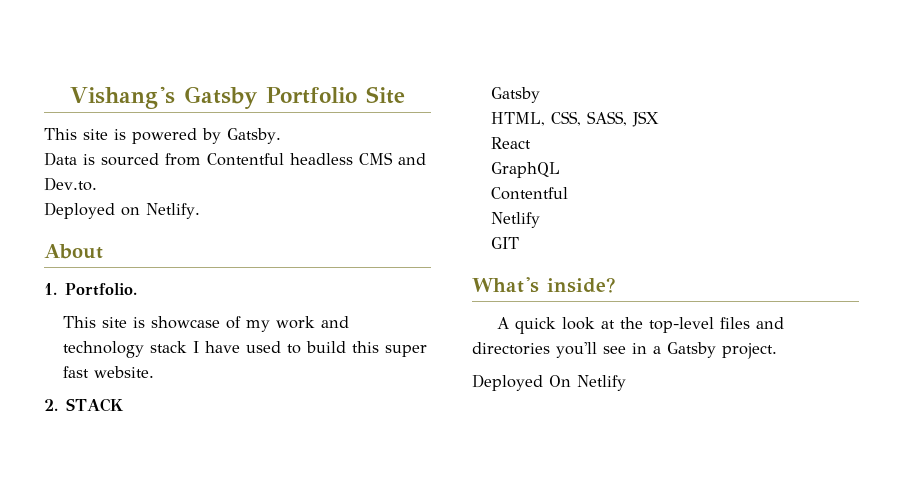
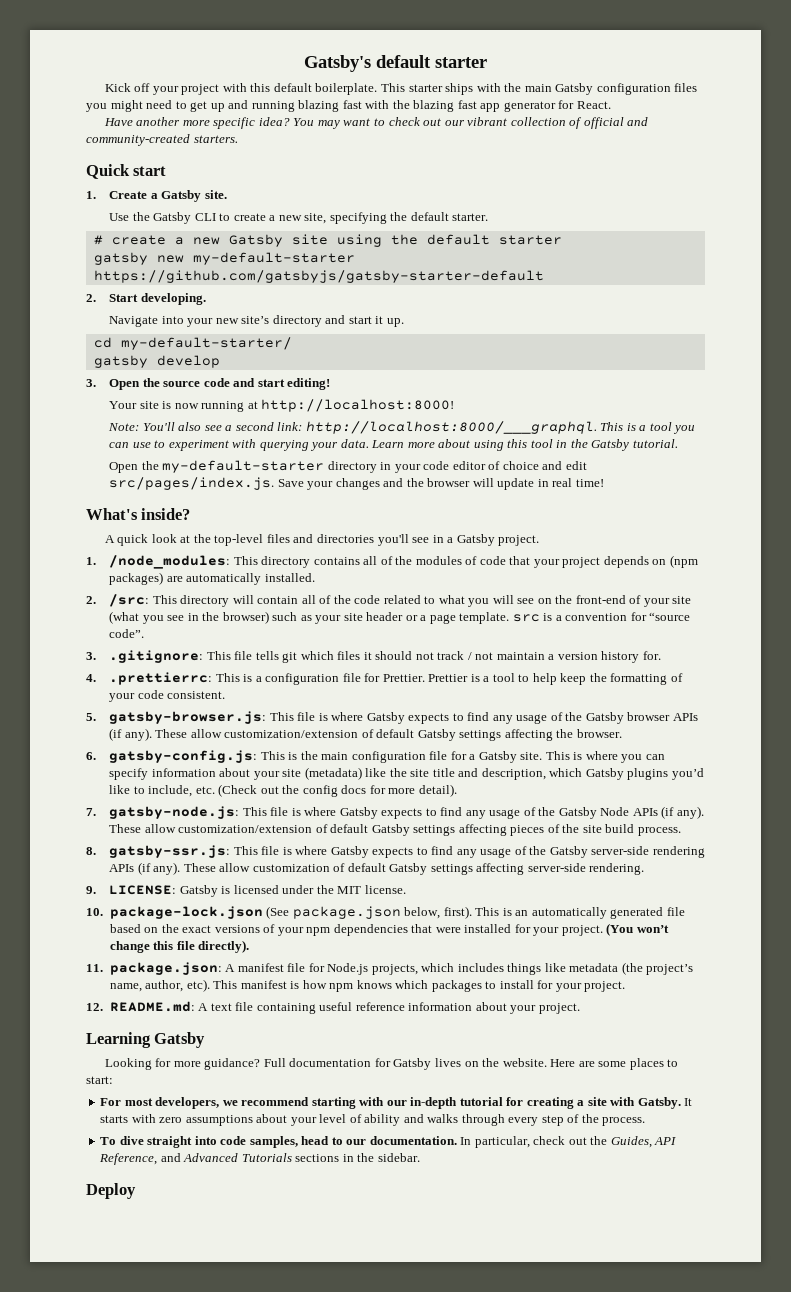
[69,86,406,109] [44,128,281,144] [44,152,426,166] [44,177,97,191] [44,202,200,219] [44,244,103,259] [44,283,138,296] [63,316,350,332] [63,341,428,358] [63,366,155,378] [44,398,125,412] [491,87,541,103] [491,111,660,127] [491,137,532,149] [491,162,561,178] [491,187,569,200] [491,212,541,228] [491,237,520,249] Vishang's Gatsby Portfolio Site // This site is powered by Gatsby. // Data is sourced from Contentful headless CMS and Dev.to. // Deployed on Netlify. // About // 1. Portfolio. // This site is showcase of my work and technology stack I have used to build this super fast website. // 2. STACK // Gatsby // HTML, CSS, SASS, JSX // React // GraphQL // Contentful // Netlify // GIT -> [304,55,487,72] [104,83,698,95] [86,100,611,112] [103,117,649,129] [86,134,238,146] [86,164,167,179] [86,190,227,202] [109,212,489,224] [93,234,562,247] [93,252,355,265] [93,270,544,283] [86,293,206,305] [109,315,404,327] [93,337,292,350] [93,355,220,368] [86,378,331,390] [109,399,455,412] [108,421,696,434] [109,439,678,451] [109,460,587,473] [109,477,604,490] Gatsby's default starter // Kick off your project with this default boilerplate. This starter ships with the main Gatsby configuration files you might need to get up and running blazing fast with the blazing fast app generator for React. // Have another more specific idea? You may want to check out our vibrant collection of official and community-created starters. // Quick start // 1. Create a Gatsby site. // Use the Gatsby CLI to create a new site, specifying the default starter. // # create a new Gatsby site using the default starter // gatsby new my-default-starter https://github.com/gatsbyjs/gatsby-starter-default // 2. Start developing. // Navigate into your new site’s directory and start it up. // cd my-default-starter/ // gatsby develop // 3. Open the source code and start editing! // Your site is now running at http://localhost:8000! // Note: You'll also see a second link: http://localhost:8000/___graphql. This is a tool you can use to experiment with querying your data. Learn more about using this tool in the Gatsby tutorial. // Open the my-default-starter directory in your code editor of choice and edit src/pages/index.js. Save your changes and the browser will update in real time!
[472,374,626,391] Deployed On Netlify -> [86,555,698,569] [109,572,315,585] [86,594,692,607] [109,611,691,624] [109,629,145,638] [86,650,661,663] [86,672,683,685] [109,690,226,702] [86,711,698,724] [109,728,622,741] [86,750,665,763] [109,767,704,780] [109,784,457,797] [86,806,704,819] [109,824,681,836] [86,845,705,858] [109,862,645,875] [86,885,406,897] [86,906,685,919] [109,923,669,936] [109,940,250,953] [86,962,694,975] [109,979,626,992] [86,1001,580,1014] [86,1032,206,1048] [104,1058,679,1070] [86,1076,113,1084] [100,1097,693,1109] [100,1114,646,1126] [100,1136,677,1148] [99,1153,420,1165] [86,1183,136,1199] 1. /node_modules: This directory contains all of the modules of code that your project depends on (npm packages) are automatically installed. // 2. /src: This directory will contain all of the code related to what you will see on the front-end of your site (what you see in the browser) such as your site header or a page template. src is a convention for “source code”. // 3. .gitignore: This file tells git which files it should not track / not maintain a version history for. // 4. .prettierrc: This is a configuration file for Prettier. Prettier is a tool to help keep the formatting of your code consistent. // 5. gatsby-browser.js: This file is where Gatsby expects to find any usage of the Gatsby browser APIs (if any). These allow customization/extension of default Gatsby settings affecting the browser. // 6. gatsby-config.js: This is the main configuration file for a Gatsby site. This is where you can specify information about your site (metadata) like the site title and description, which Gatsby plugins you’d like to include, etc. (Check out the config docs for more detail). // 7. gatsby-node.js: This file is where Gatsby expects to find any usage of the Gatsby Node APIs (if any). These allow customization/extension of default Gatsby settings affecting pieces of the site build process. // 8. gatsby-ssr.js: This file is where Gatsby expects to find any usage of the Gatsby server-side rendering APIs (if any). These allow customization of default Gatsby settings affecting server-side rendering. // 9. LICENSE: Gatsby is licensed under the MIT license. // 10. package-lock.json (See package.json below, first). This is an automatically generated file based on the exact versions of your npm dependencies that were installed for your project. (You won’t change this file directly). // 11. package.json: A manifest file for Node.js projects, which includes things like metadata (the project’s name, author, etc). This manifest is how npm knows which packages to install for your project. // 12. README.md: A text file containing useful reference information about your project. // Learning Gatsby // Looking for more guidance? Full documentation for Gatsby lives on the website. Here are some places to start: // For most developers, we recommend starting with our in-depth tutorial for creating a site with Gatsby. It starts with zero assumptions about your level of ability and walks through every step of the process. // To dive straight into code samples, head to our documentation. In particular, check out the Guides, API Reference, and Advanced Tutorials sections in the sidebar. // Deploy

